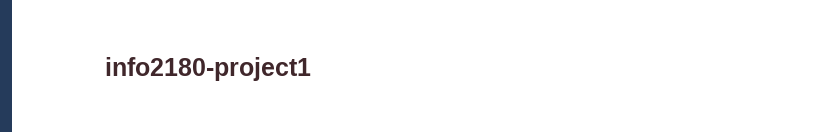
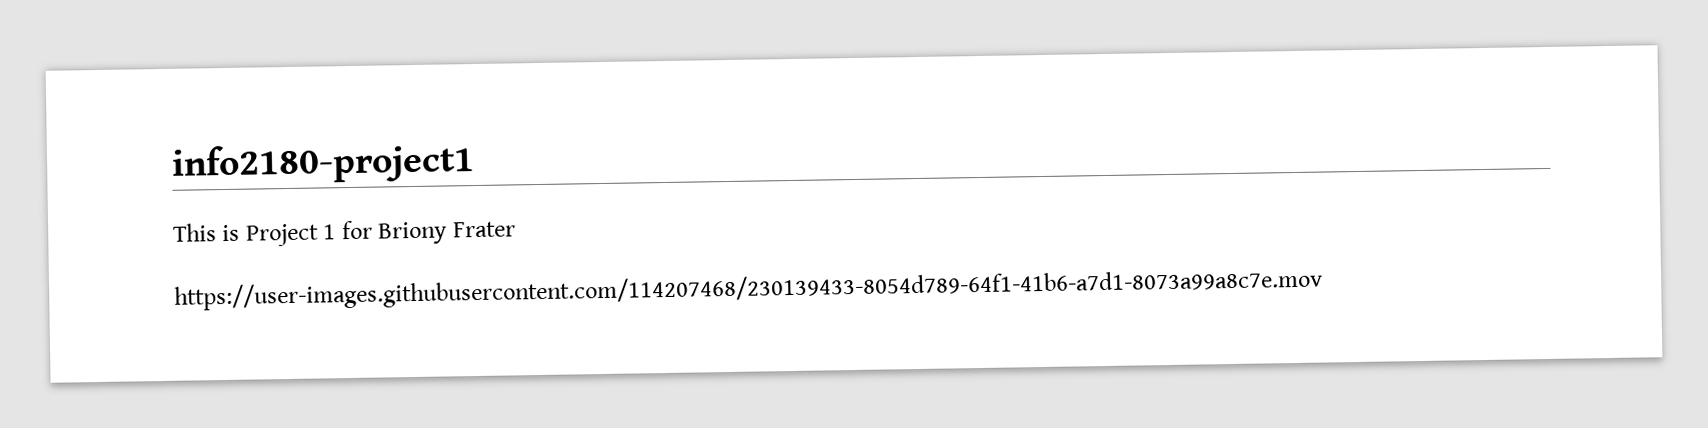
(311, 69) none -> [173,220,516,247] [174,267,1323,311] // This is Project 1 for Briony Frater // https://user-images.githubusercontent.com/114207468/230139433-8054d789-64f1-41b6-a7d1-8073a99a8c7e.mov

